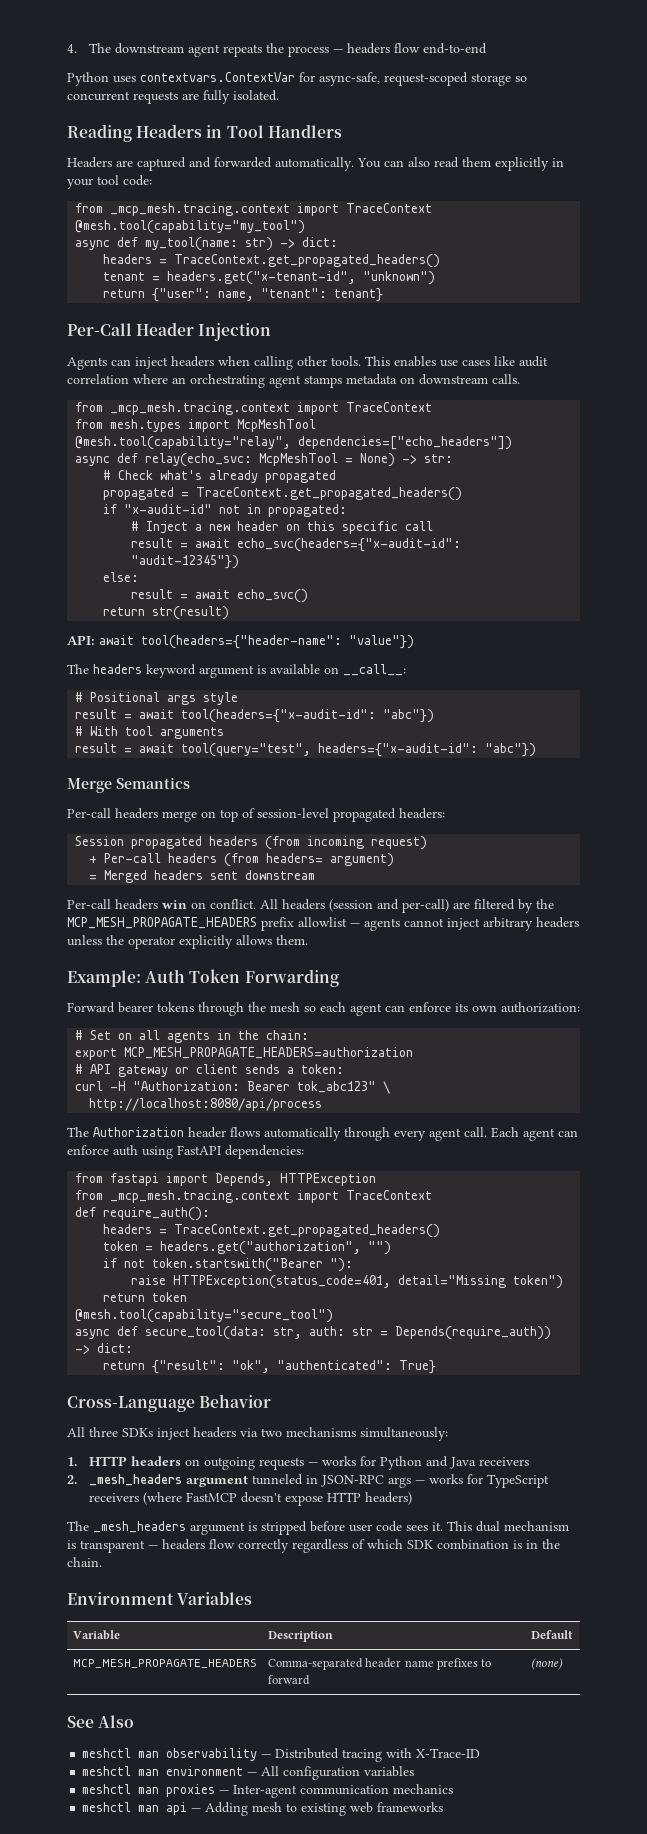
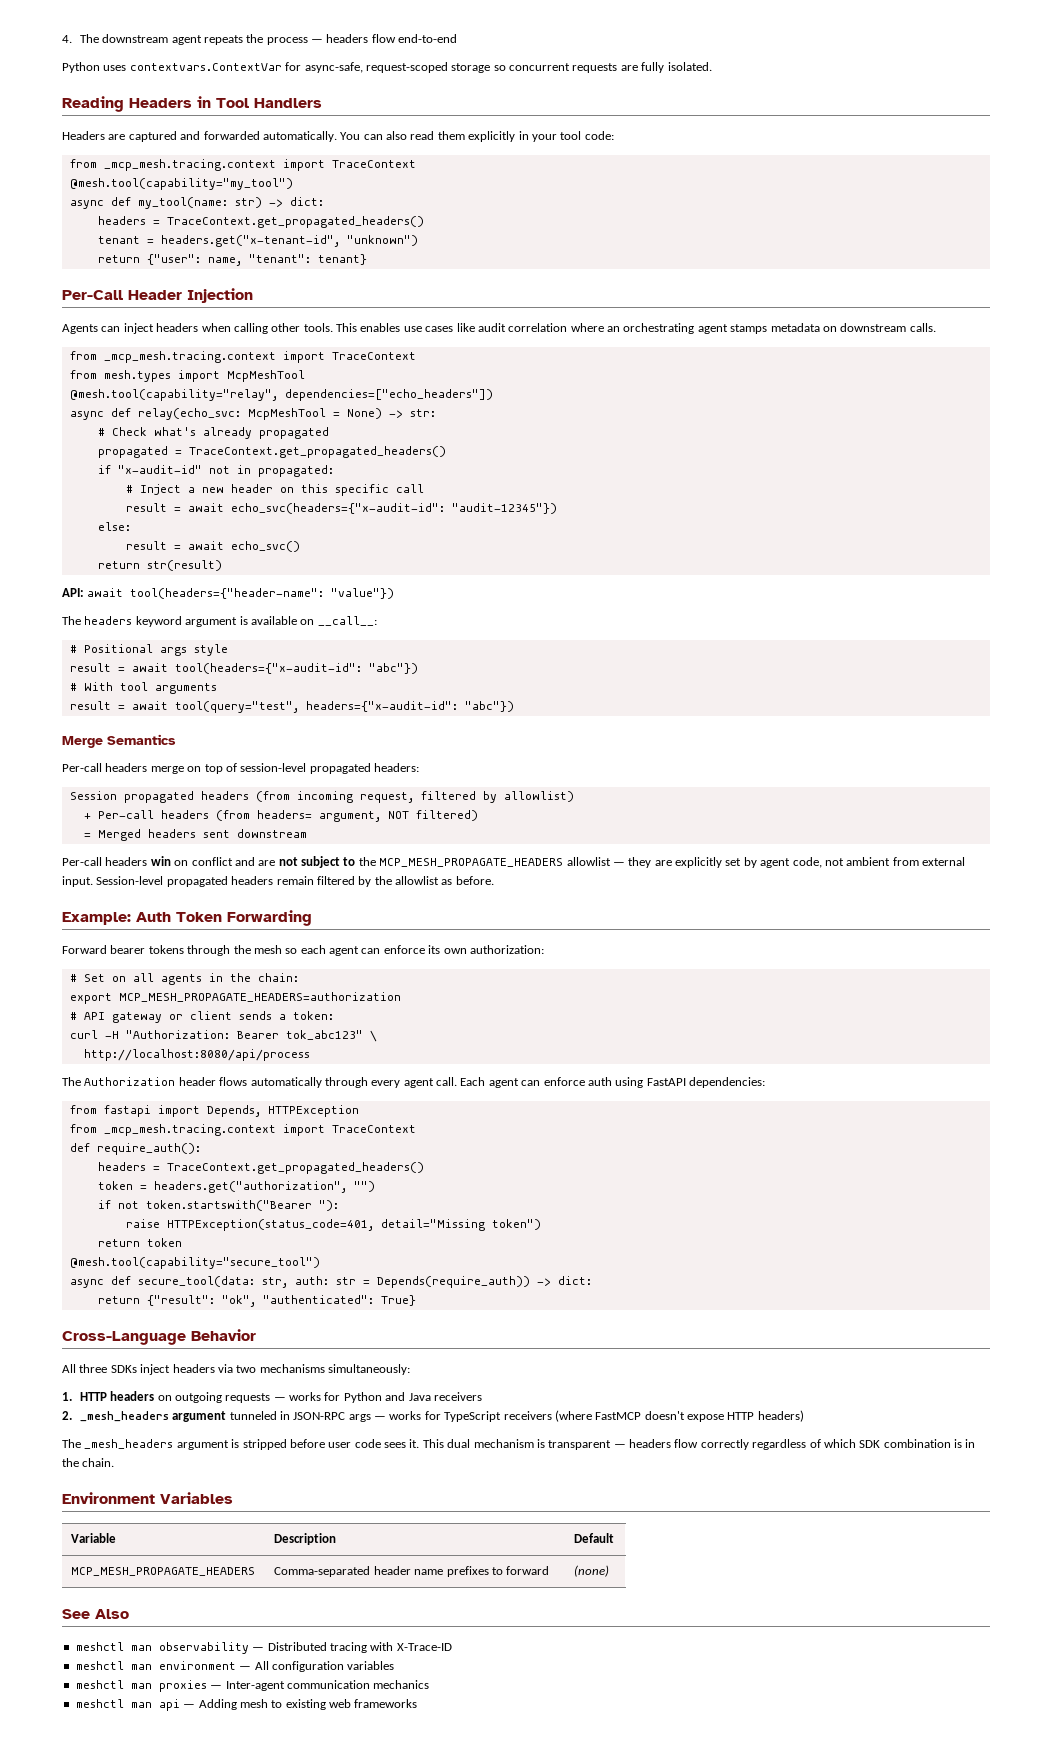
[371,836,428,850] request) -> [359,791,574,803] request, filtered by allowlist)
[330,853,395,867] argument) -> [318,810,478,822] argument, NOT filtered)
[210,899,554,913] [67,917,579,931] [67,935,308,949] conflict. All headers (session and per-call) are filtered by the MCP_MESH_PROPAGATE_HEADERS prefix allowlist — agents cannot inject arbitrary headers unless the operator explicitly allows them. -> [191,856,965,868] [62,876,494,887] conflict and are not subject to the MCP_MESH_PROPAGATE_HEADERS allowlist — they are explicitly set by agent code, not ambient from external input. Session-level propagated headers remain filtered by the allowlist as before.

